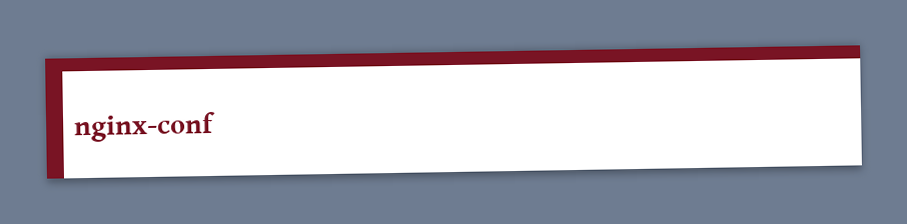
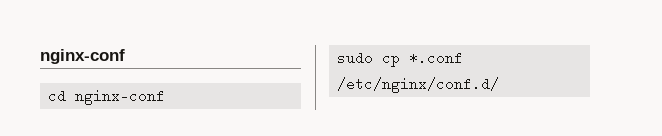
[73,111,216,143] nginx-conf -> [40,49,125,64] [48,89,166,105] [337,51,464,67] [337,77,500,93] nginx-conf // cd nginx-conf // sudo cp *.conf /etc/nginx/conf.d/

